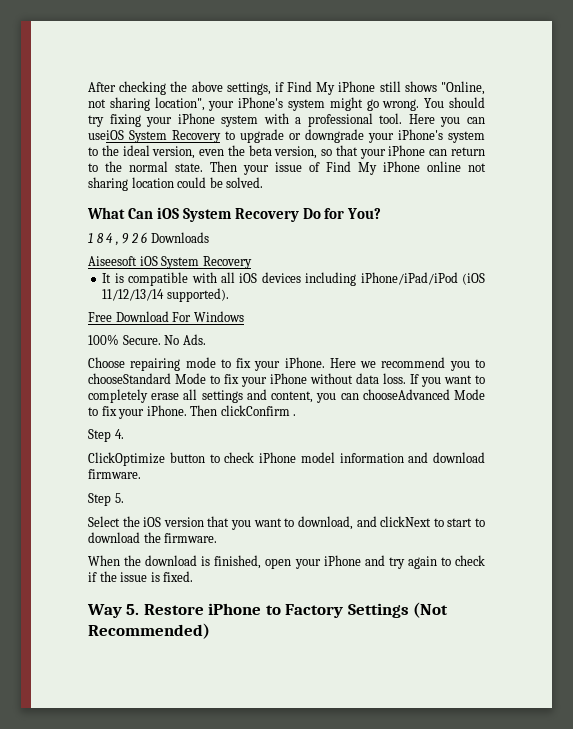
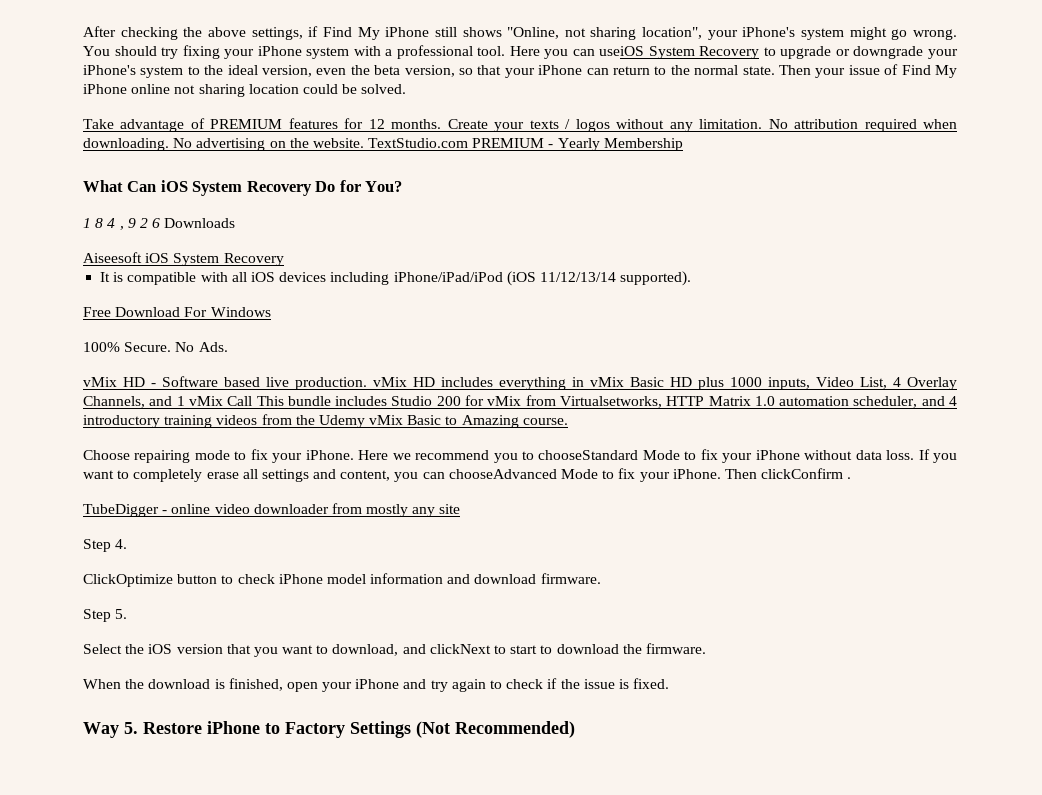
(264, 182) none -> [83,118,958,132] [83,138,683,151] // Take advantage of PREMIUM features for 12 months. Create your texts / logos without any limitation. No attribution required when downloading. No advertising on the website. TextStudio.com PREMIUM - Yearly Membership
(206, 339) none -> [83,376,957,390] [83,395,957,408] [83,414,568,428] // vMix HD - Software based live production. vMix HD includes everything in vMix Basic HD plus 1000 inputs, Video List, 4 Overlay Channels, and 1 vMix Call This bundle includes Studio 200 for vMix from Virtualsetworks, HTTP Matrix 1.0 automation scheduler, and 4 introductory training videos from the Udemy vMix Basic to Amazing course.
(297, 415) none -> [83,503,461,517] // TubeDigger - online video downloader from mostly any site

